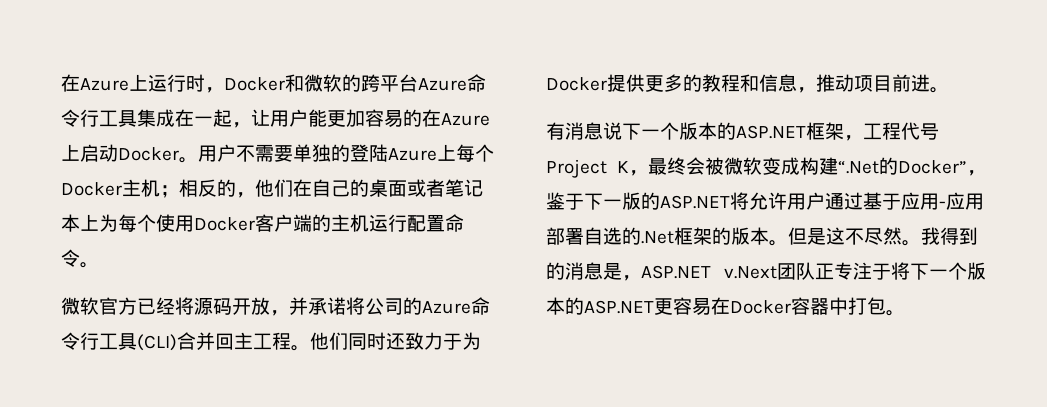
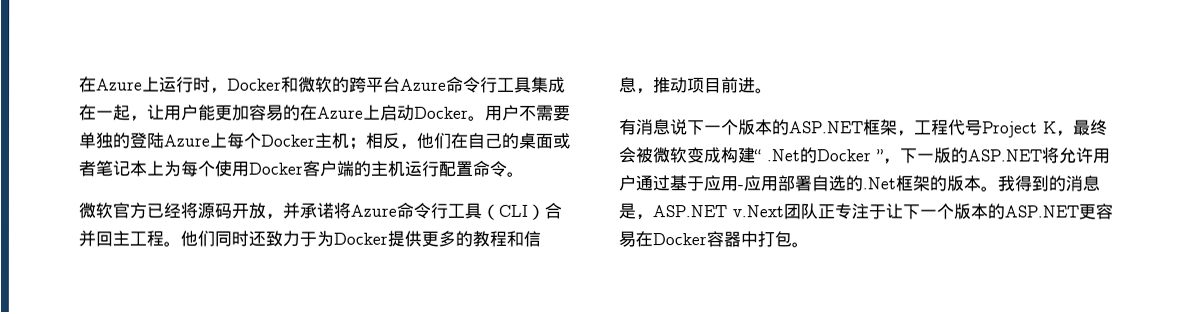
[217,179,236,197] 的 -> (401, 140) none
[365,297,490,315] [61,332,177,351] 公司的Azure命令行工具(CLI) -> [350,202,545,220] Azure命令行工具（CLI）
[838,157,986,176] [546,192,584,210] “.Net的Docker”，鉴于 -> [753,147,900,165] “ .Net的Docker ”，
[788,227,921,246] 但是这不尽然。 -> (998, 189) none
[891,262,910,280] 将 -> [885,203,903,219] 让

